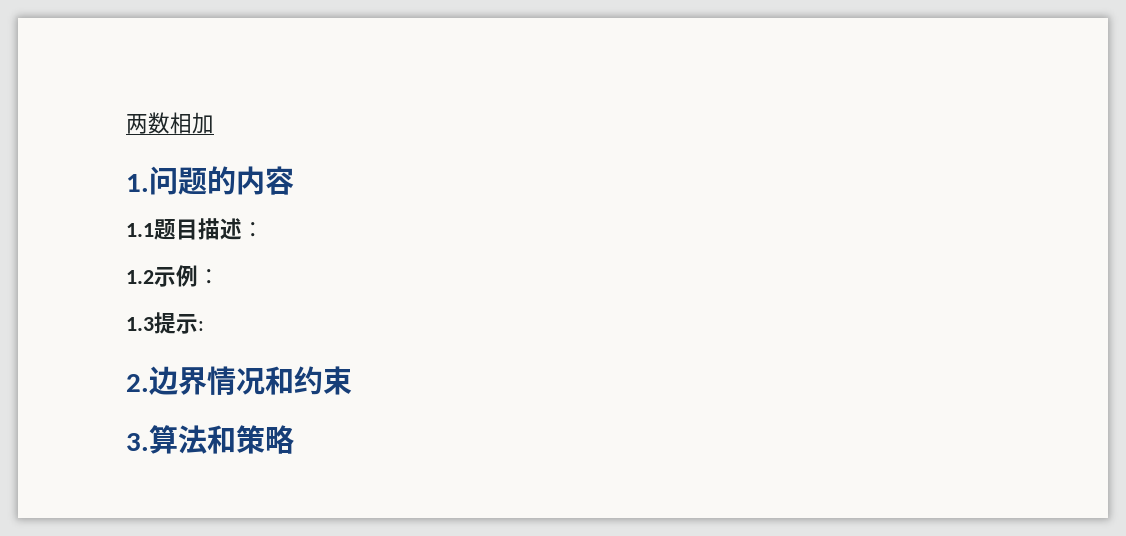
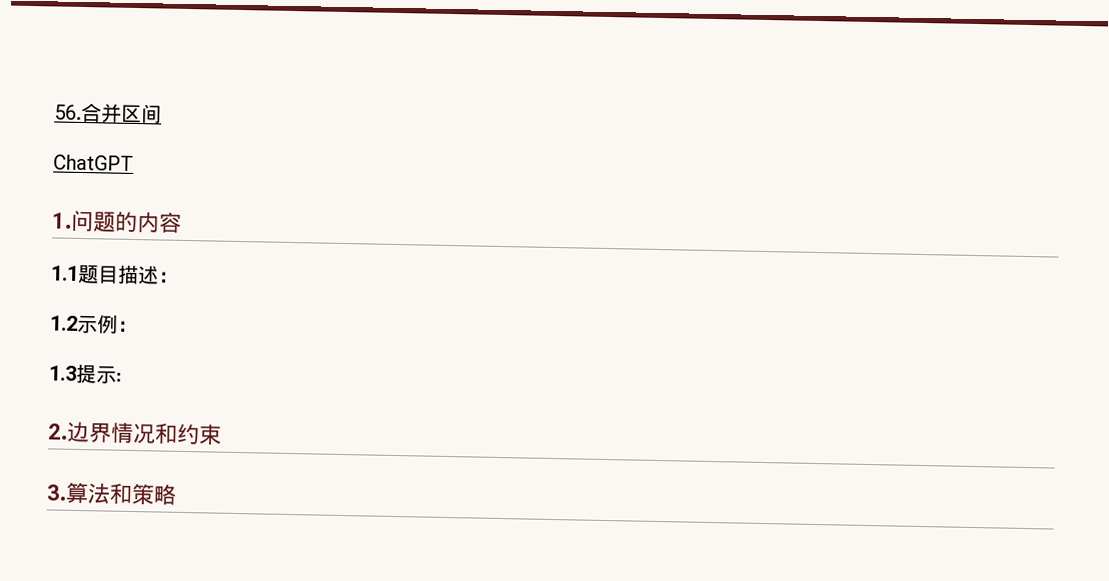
[126,112,214,134] 两数相加 -> [54,102,162,124] [53,154,134,171] 56.合并区间 // ChatGPT

